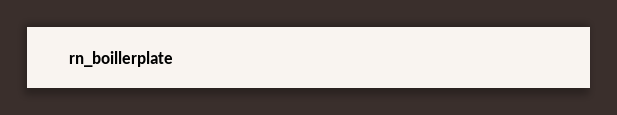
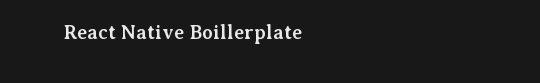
[69,51,173,67] rn_boillerplate -> [64,24,302,44] React Native Boillerplate

